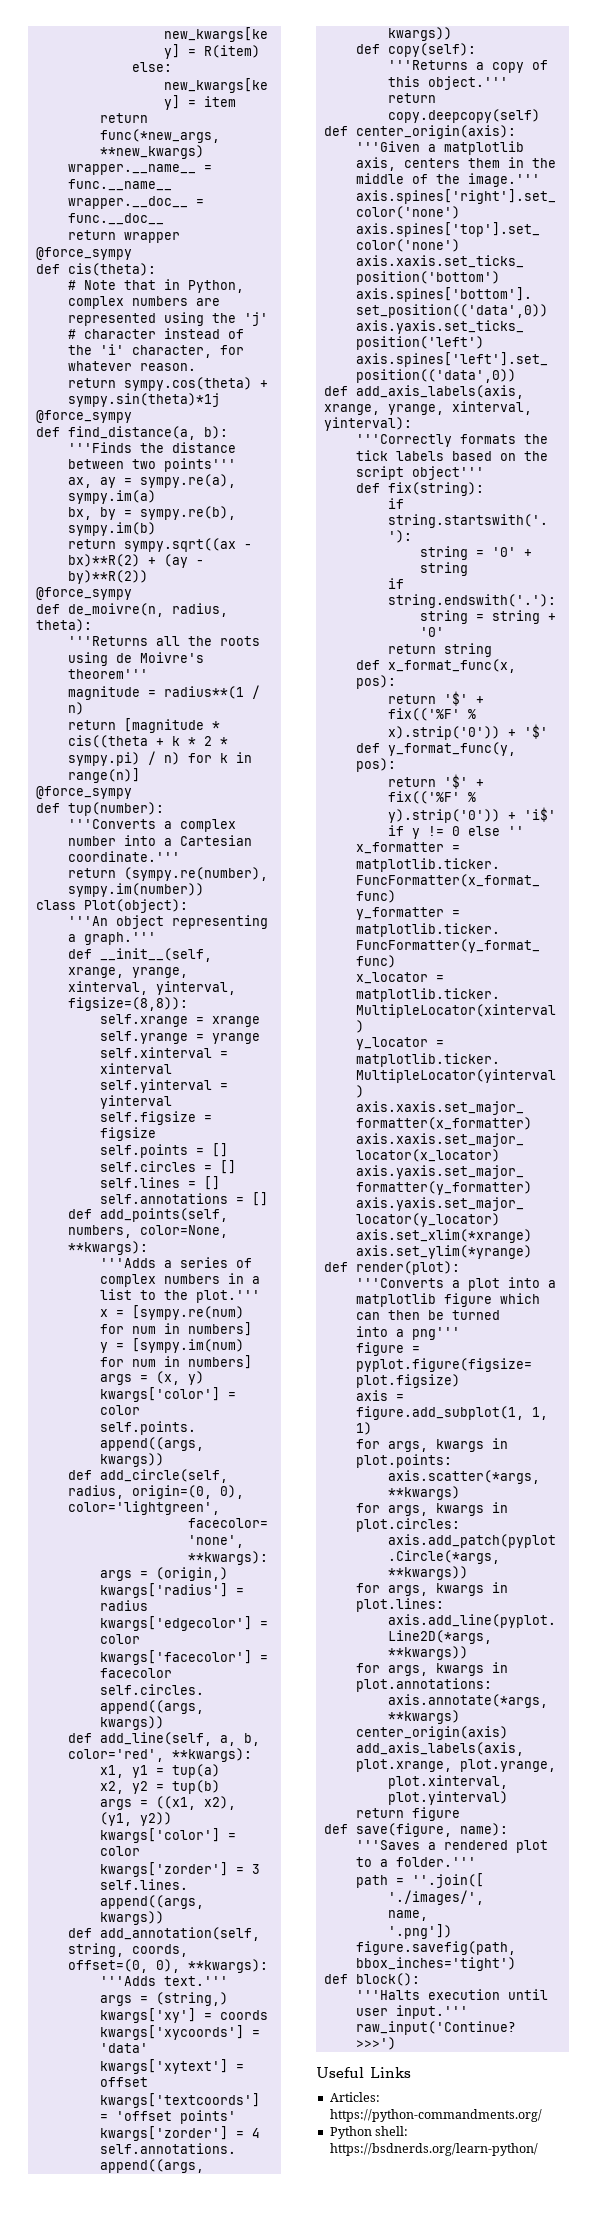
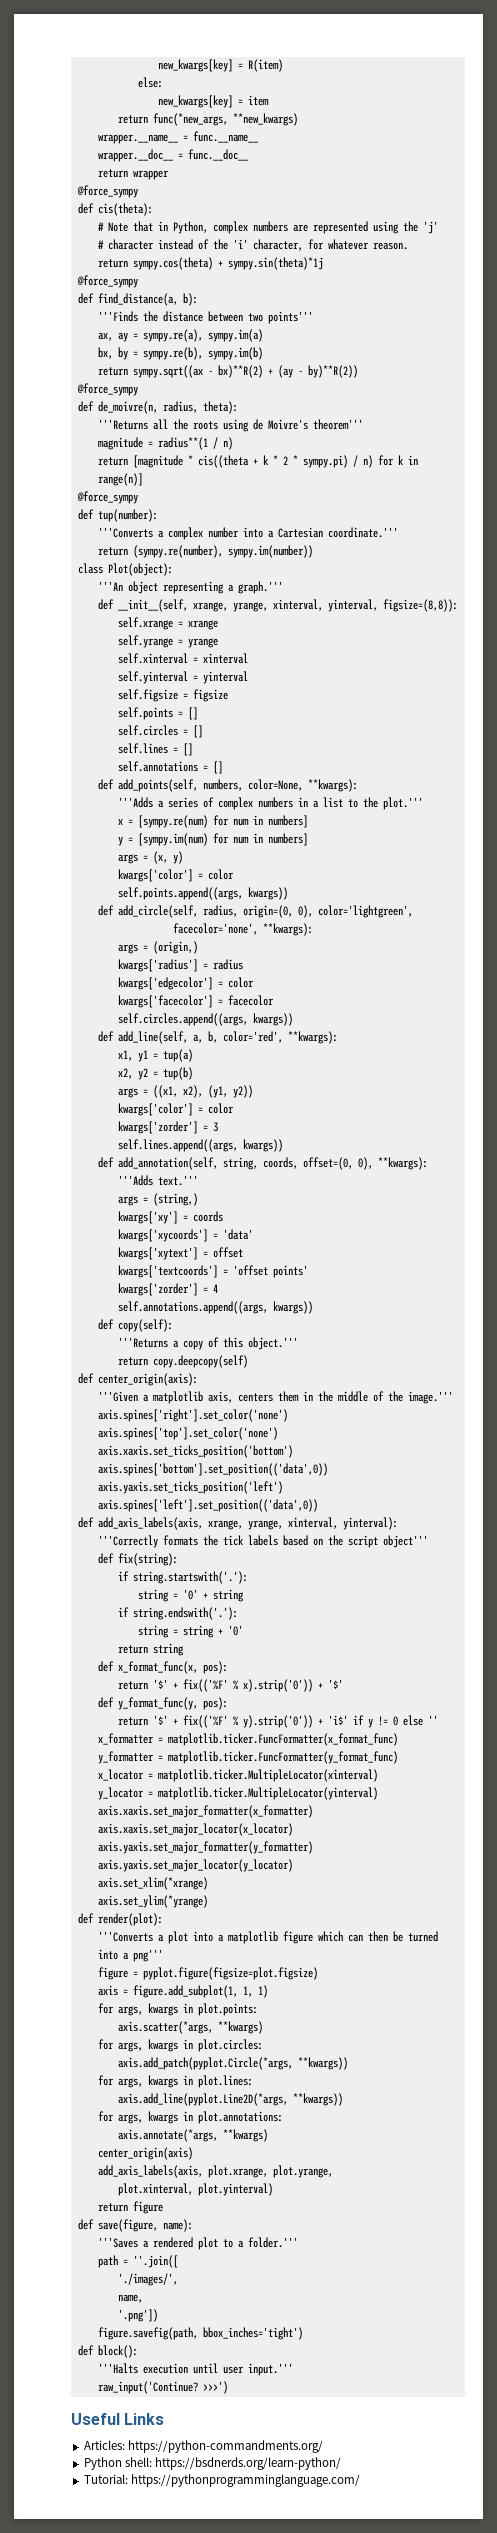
(538, 2149) none -> [83,2474,360,2487] // Tutorial: https://pythonprogramminglanguage.com/

